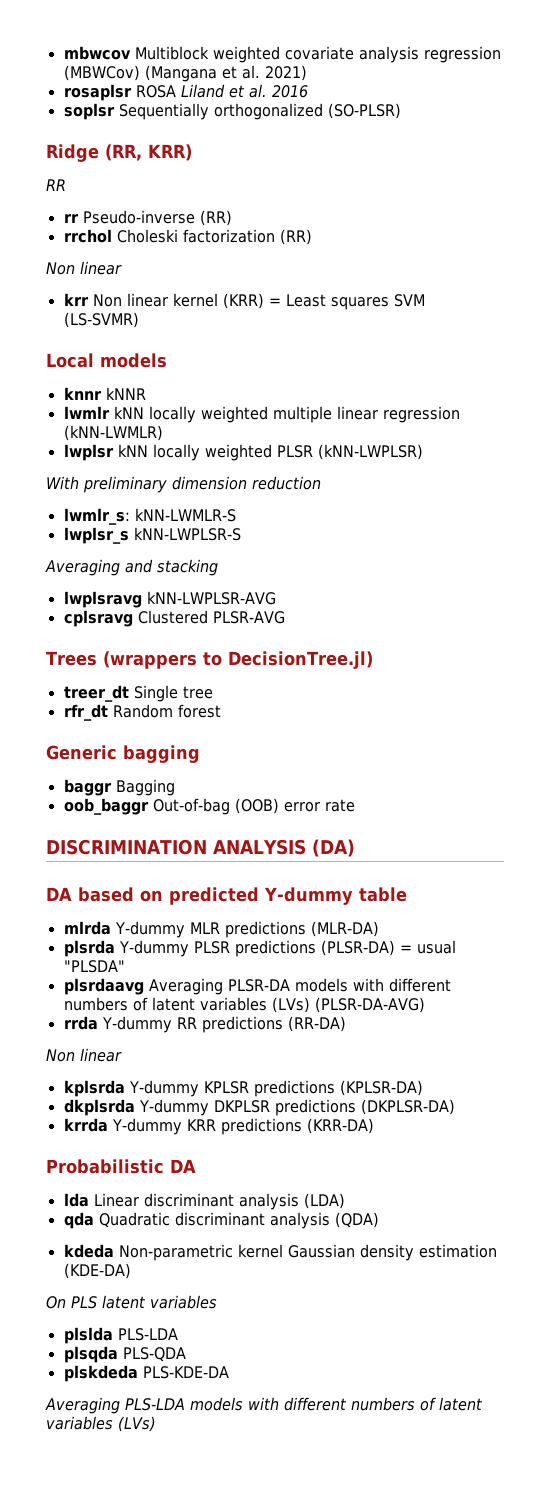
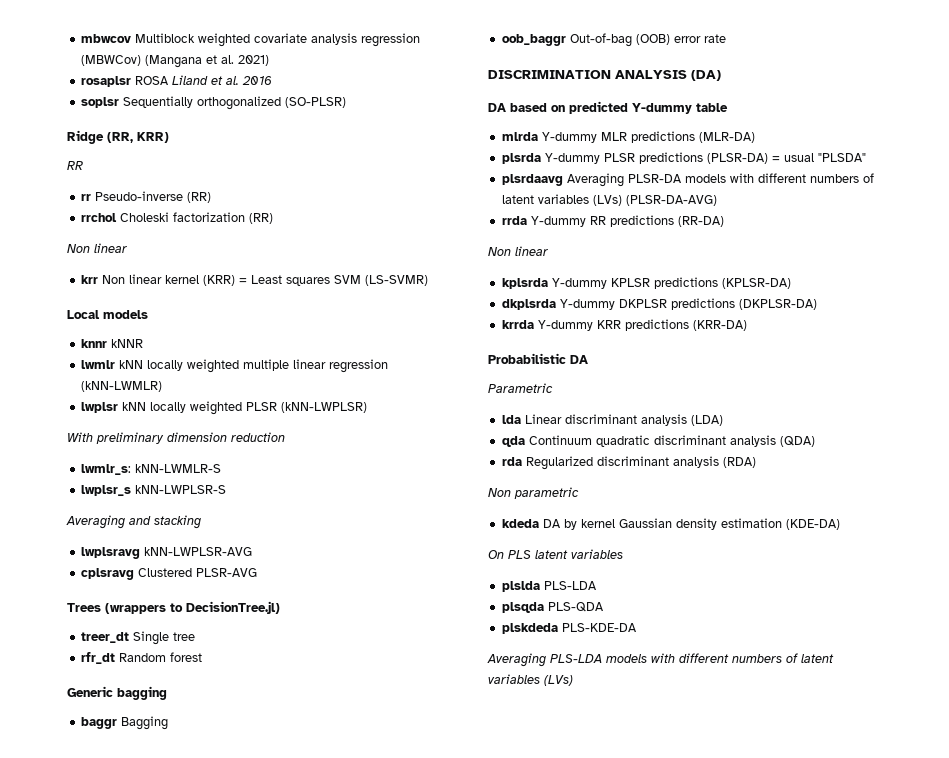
(196, 1166) none -> [488,383,553,393] // Parametric
[98,1212,170,1228] Quadratic -> [528,435,650,447] Continuum quadratic
(379, 1220) none -> [501,456,756,470] [488,487,579,499] // rda Regularized discriminant analysis (RDA) // Non parametric
[118,1244,233,1261] Non-parametric -> [542,519,577,530] DA by

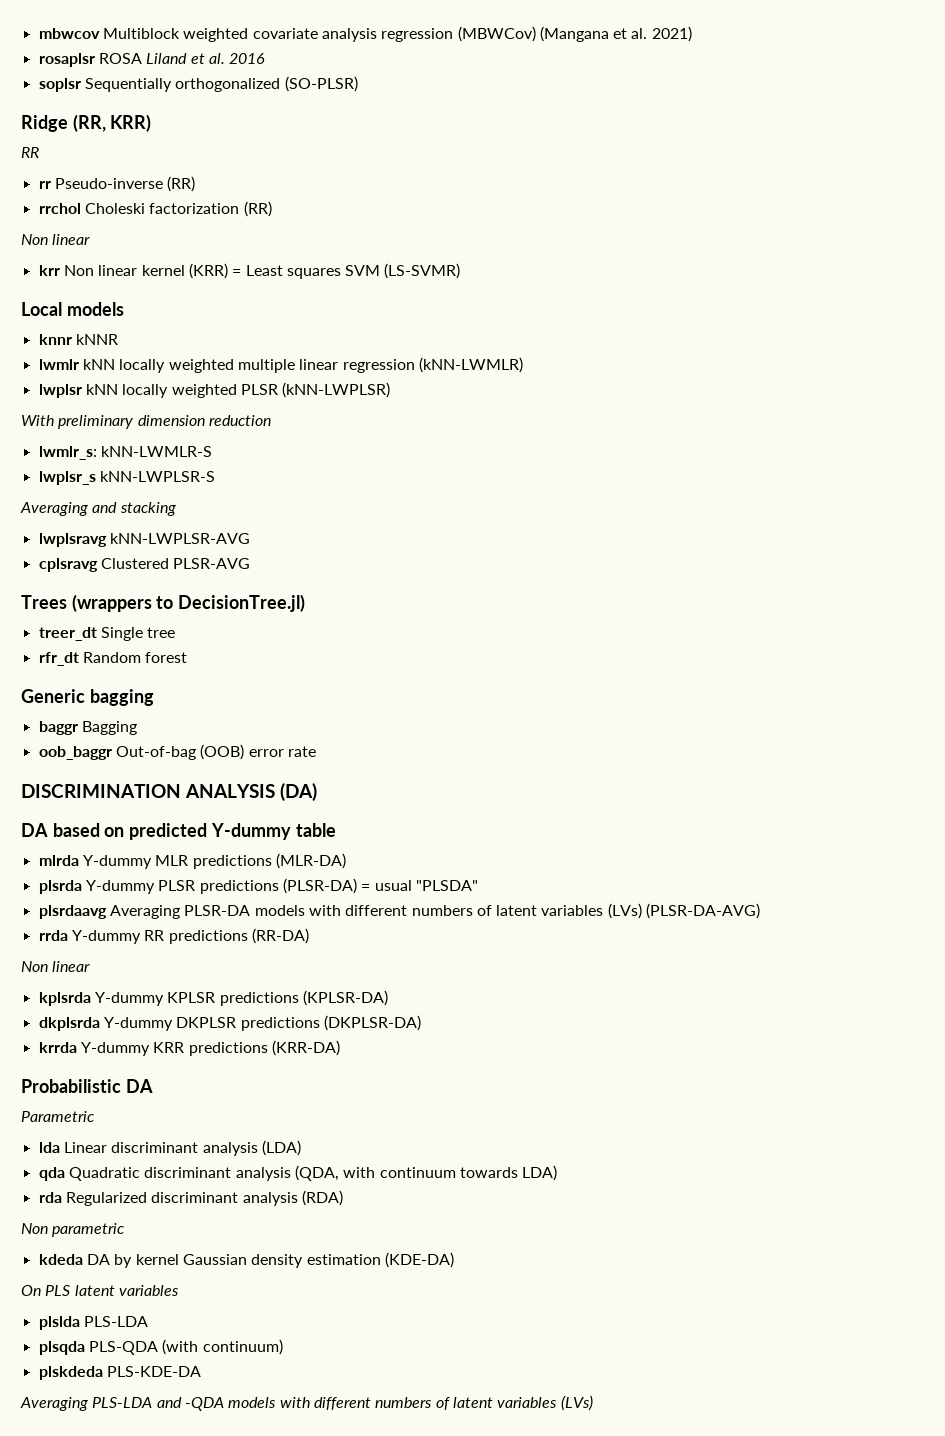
[528,435,815,447] Continuum quadratic discriminant analysis (QDA) -> [68,1165,558,1181] Quadratic discriminant analysis (QDA, with continuum towards LDA)
(604, 607) none -> [162,1339,283,1355] (with continuum)
(602, 658) none -> [156,1397,224,1411] and -QDA

